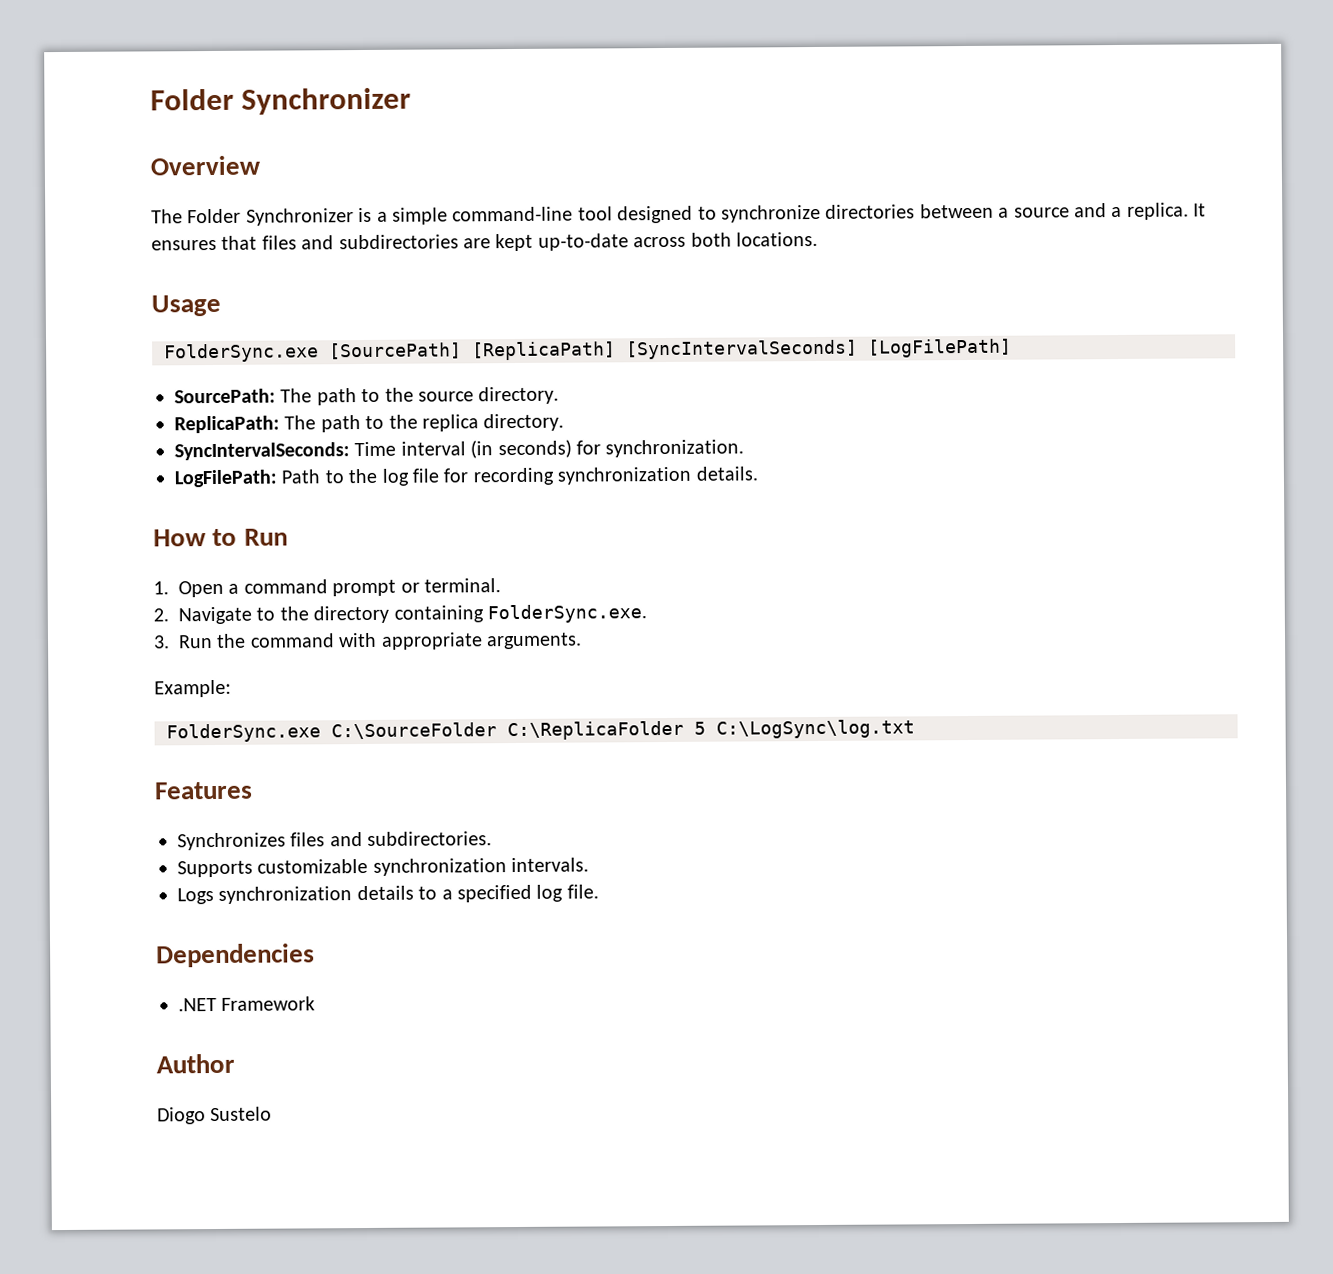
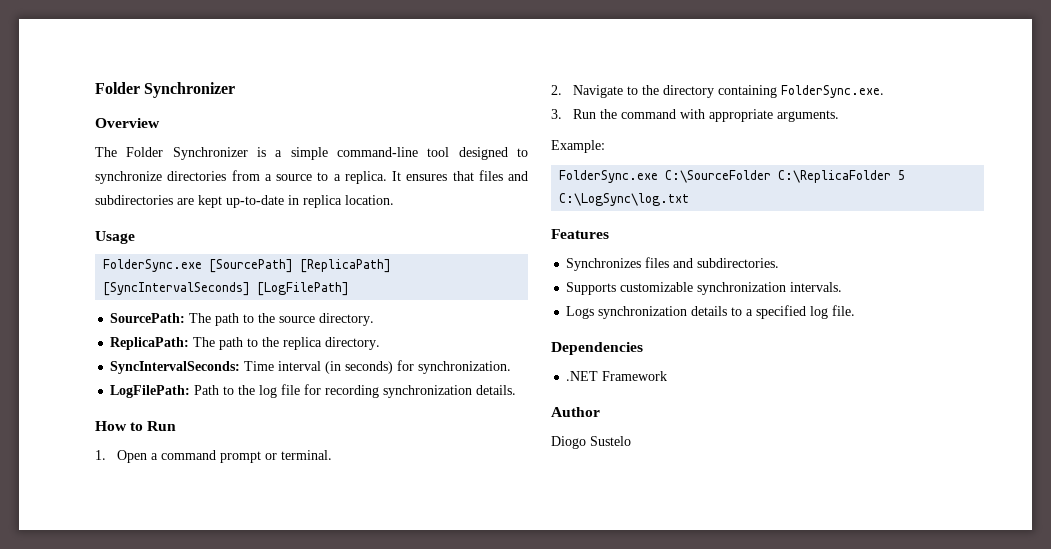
[919,203,994,219] between -> [231,170,260,181] from
[1073,203,1107,218] and -> [317,172,329,181] to
[633,231,818,248] across both locations. -> [288,195,394,208] in replica location.

